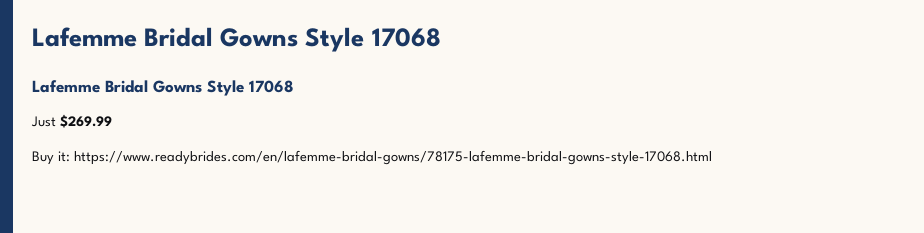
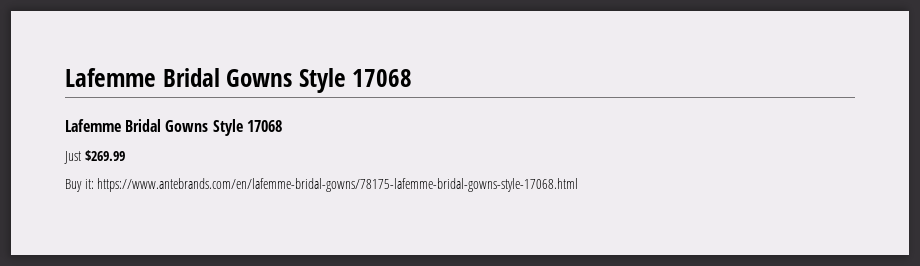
[74,150,712,165] https://www.readybrides.com/en/lafemme-bridal-gowns/78175-lafemme-bridal-gowns-style-17068.html -> [97,178,579,192] https://www.antebrands.com/en/lafemme-bridal-gowns/78175-lafemme-bridal-gowns-style-17068.html

